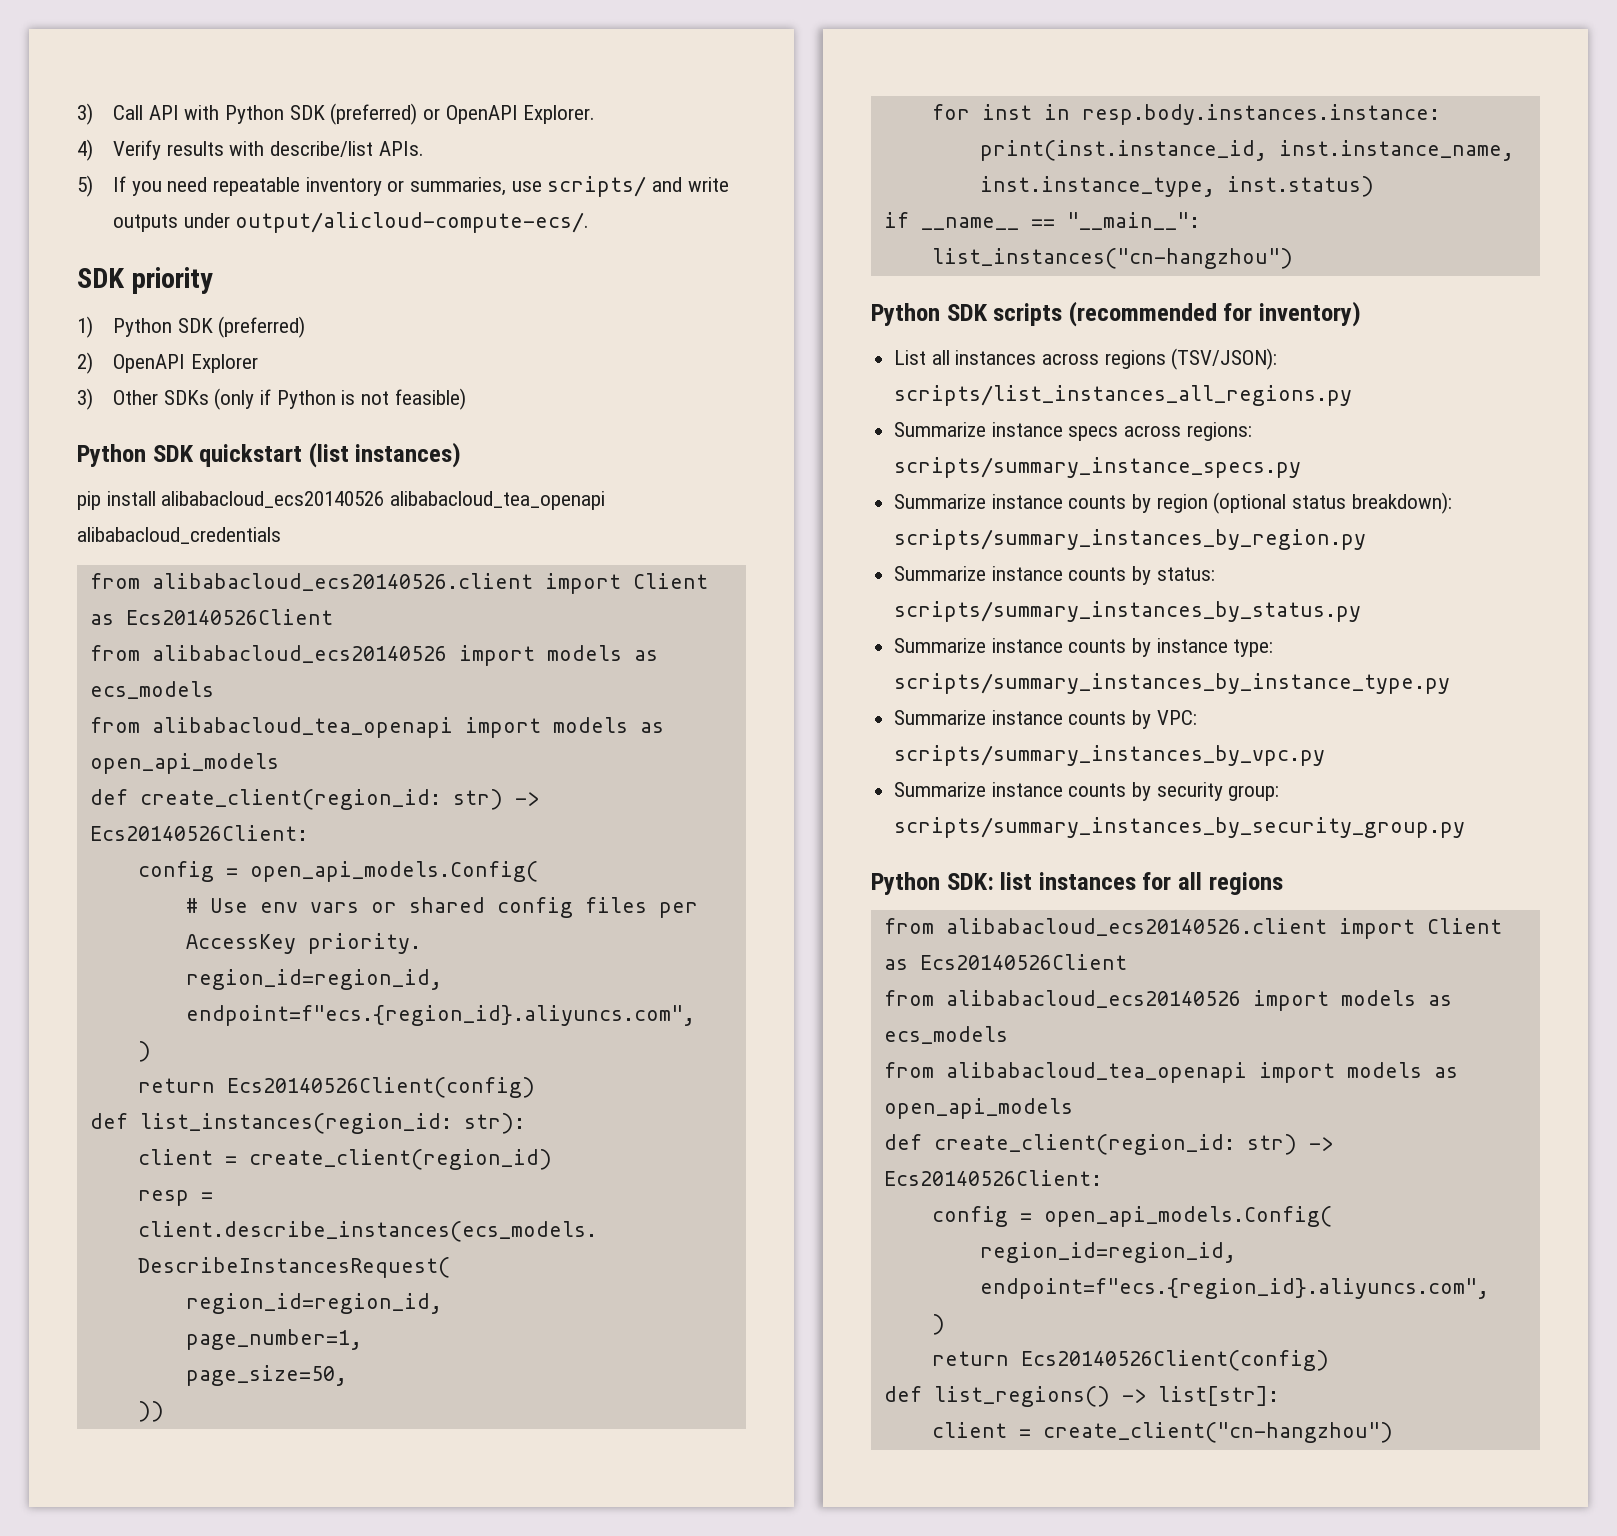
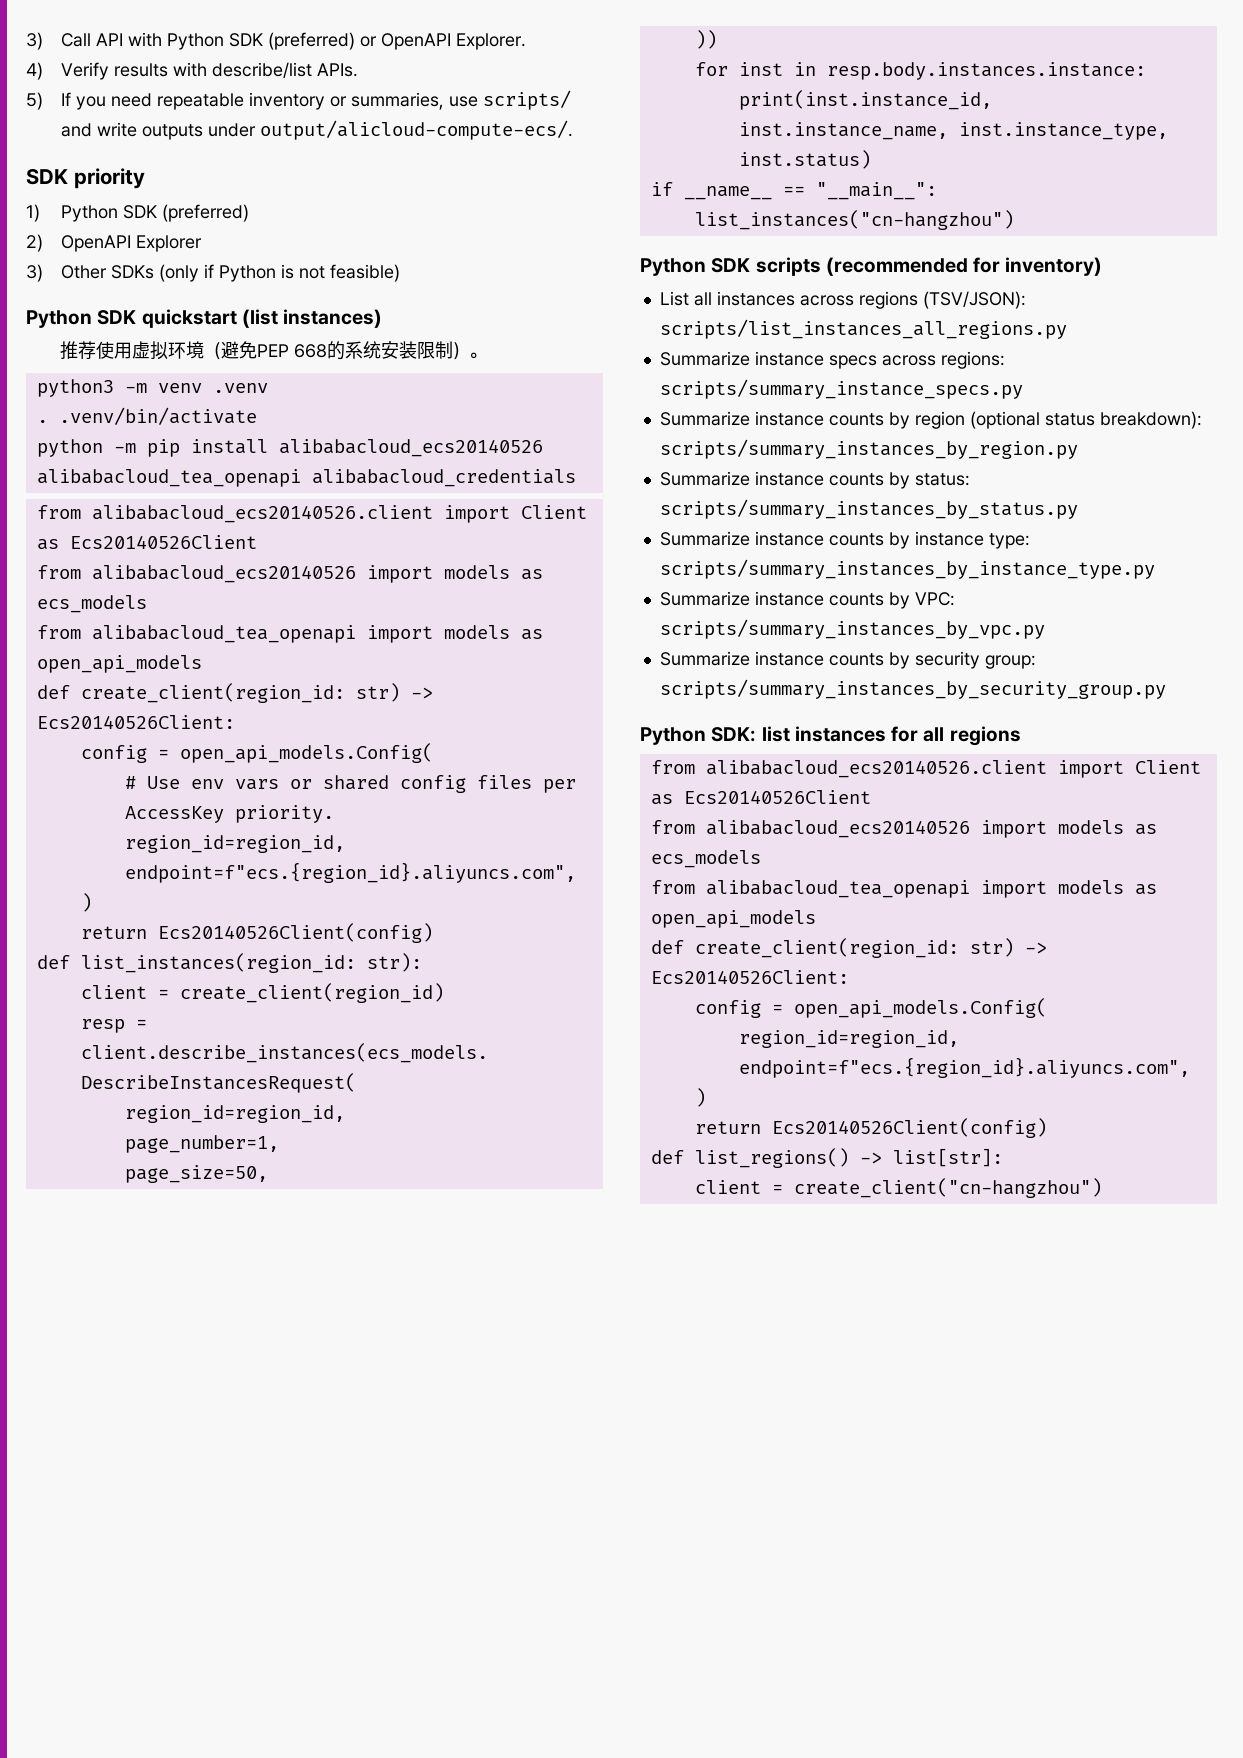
(462, 455) none -> [59,341,487,360] [36,379,268,397] [36,407,257,425] [36,439,136,457] 推荐使用虚拟环境（避免PEP 668的系统安装限制）。 // python3 -m venv .venv // . .venv/bin/activate // python -m

